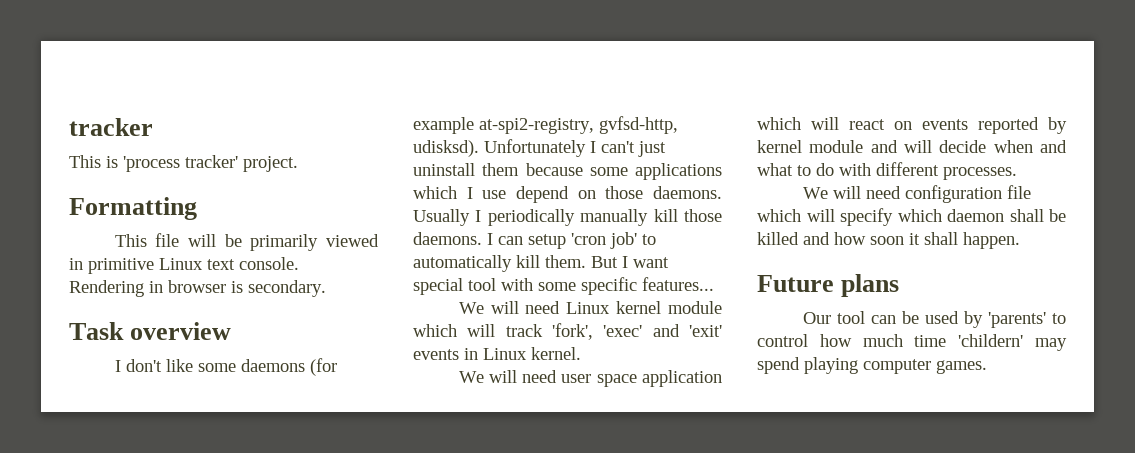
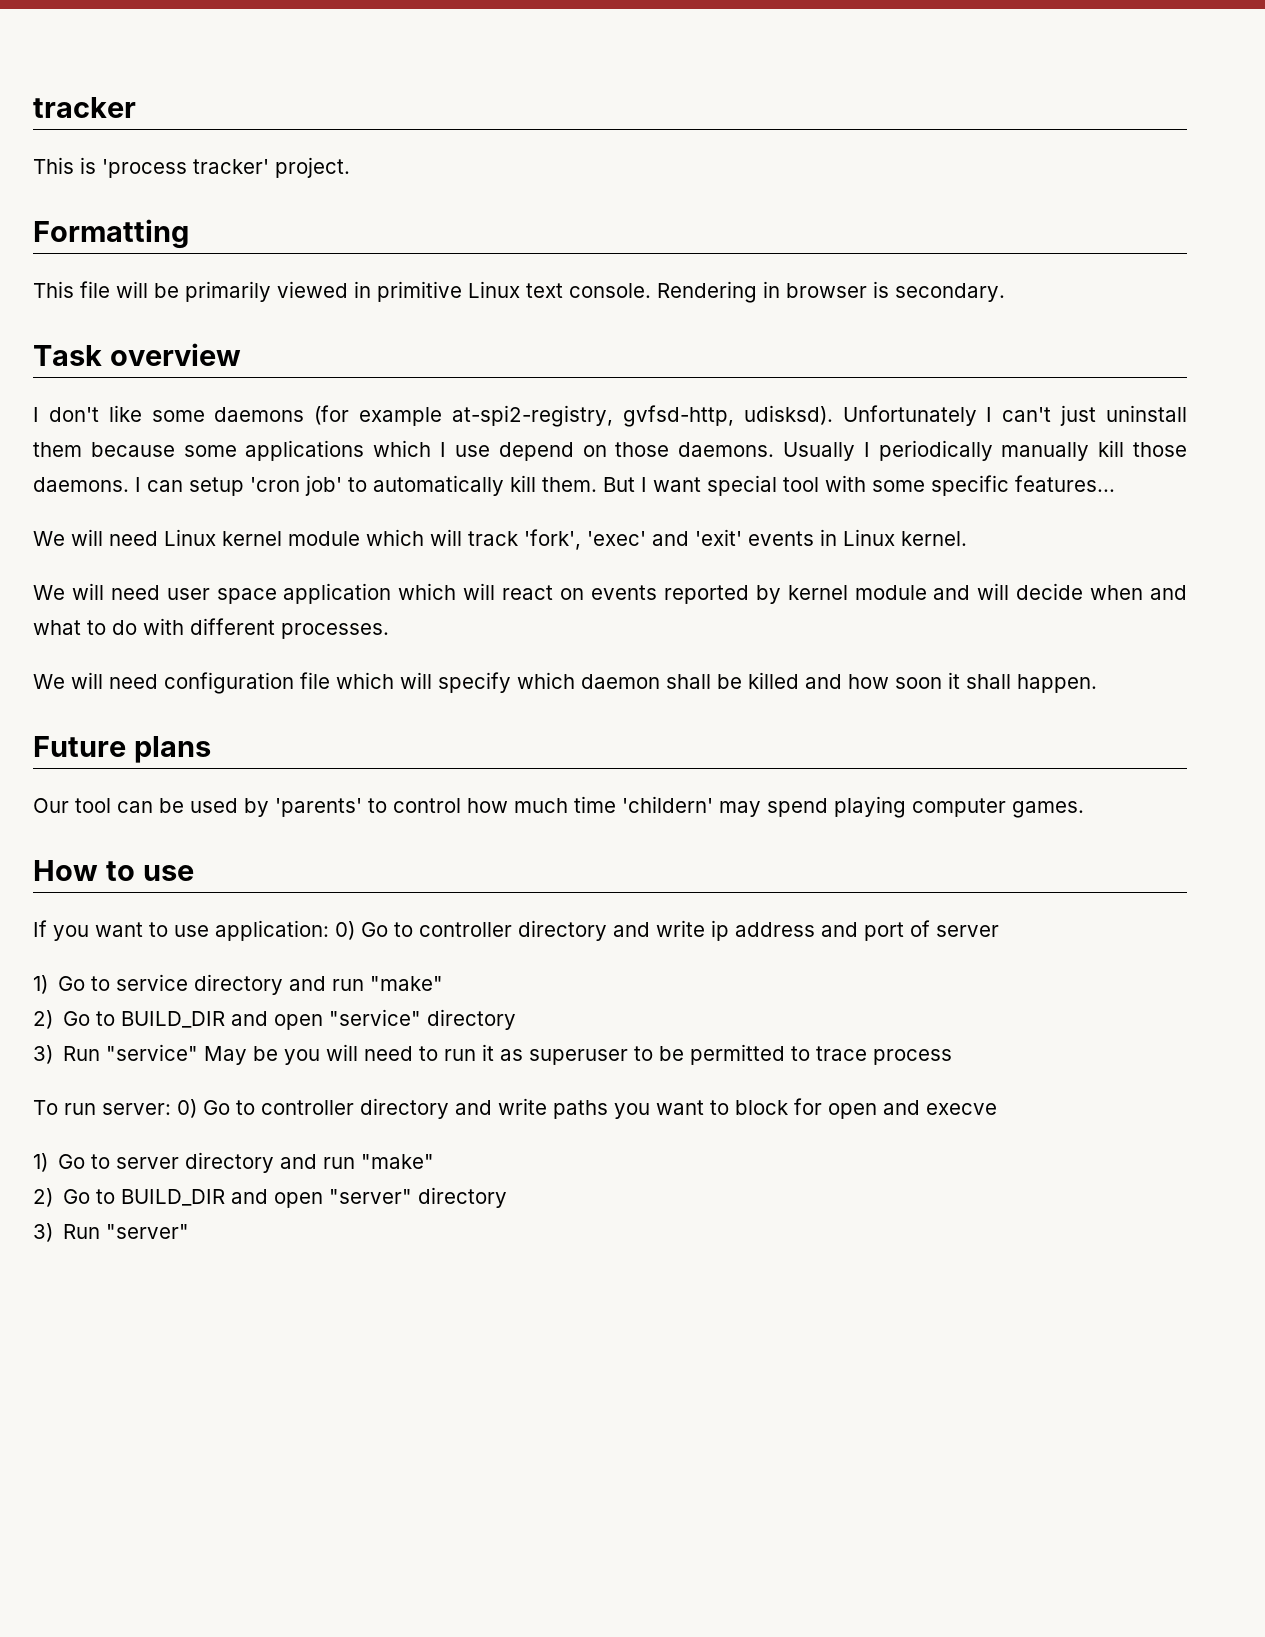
(987, 367) none -> [33,860,194,881] [33,920,999,941] [33,974,444,995] [33,1009,517,1030] [33,1044,953,1065] [33,1098,997,1119] [33,1152,435,1173] [33,1187,508,1208] [33,1223,190,1242] // How to use // If you want to use application: 0) Go to controller directory and write ip address and port of server // 1) Go to service directory and run "make" // 2) Go to BUILD_DIR and open "service" directory // 3) Run "service" May be you will need to run it as superuser to be permitted to trace process // To run server: 0) Go to controller directory and write paths you want to block for open and execve // 1) Go to server directory and run "make" // 2) Go to BUILD_DIR and open "server" directory // 3) Run "server"

